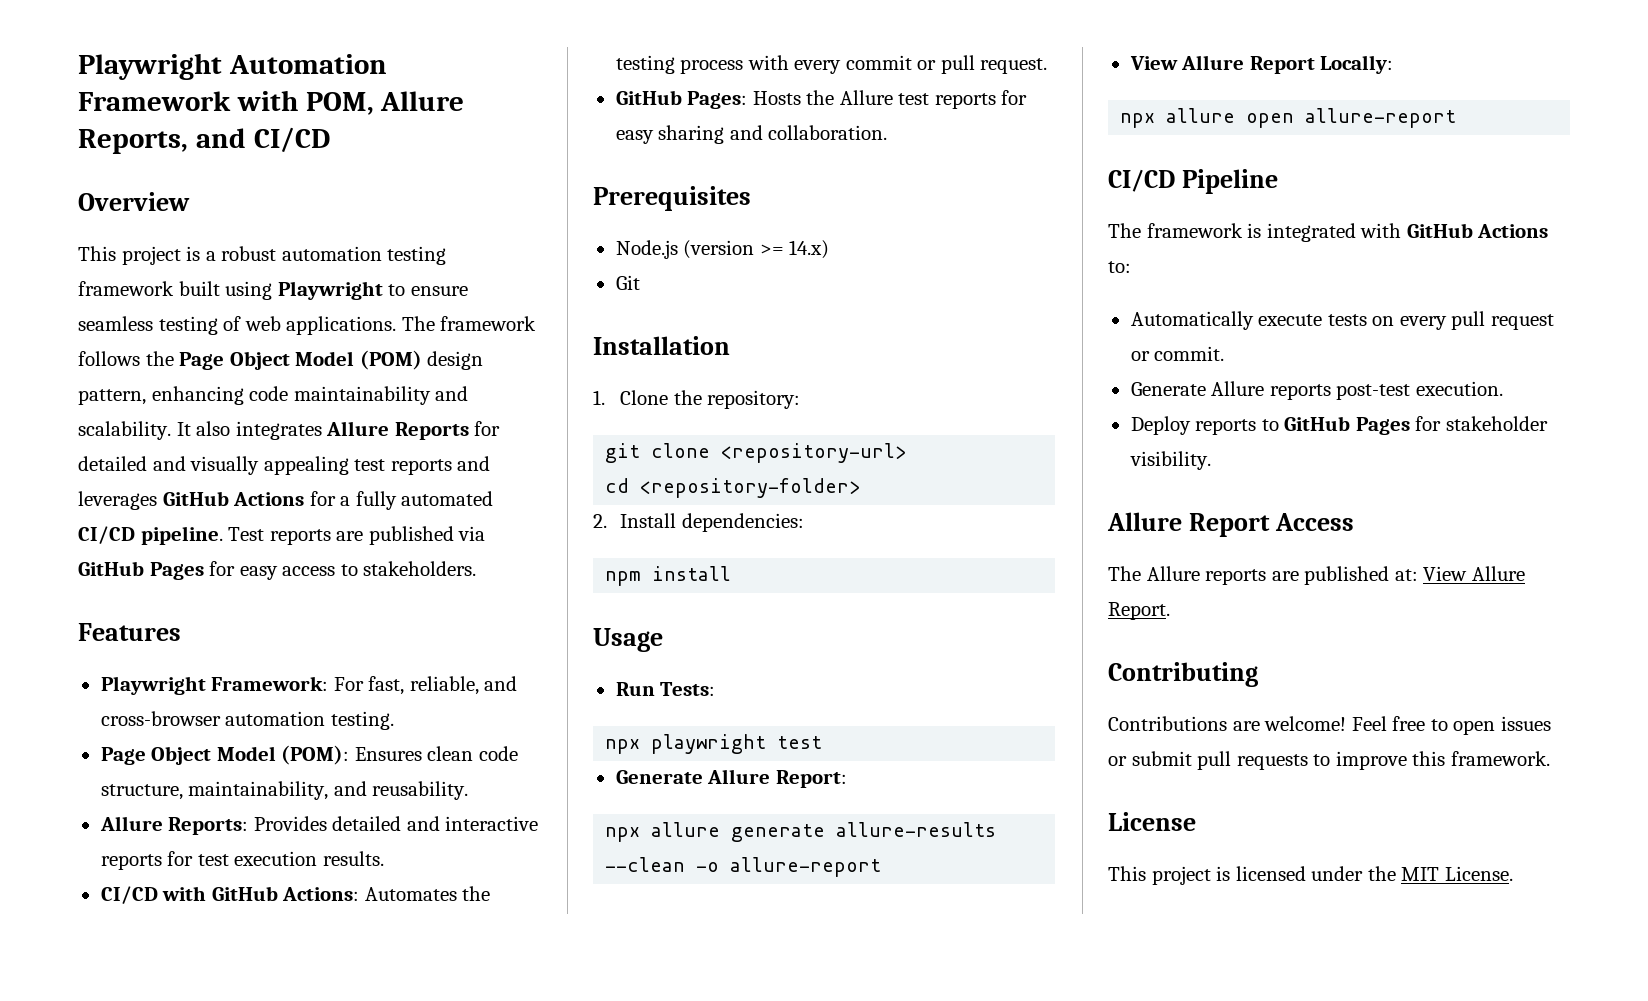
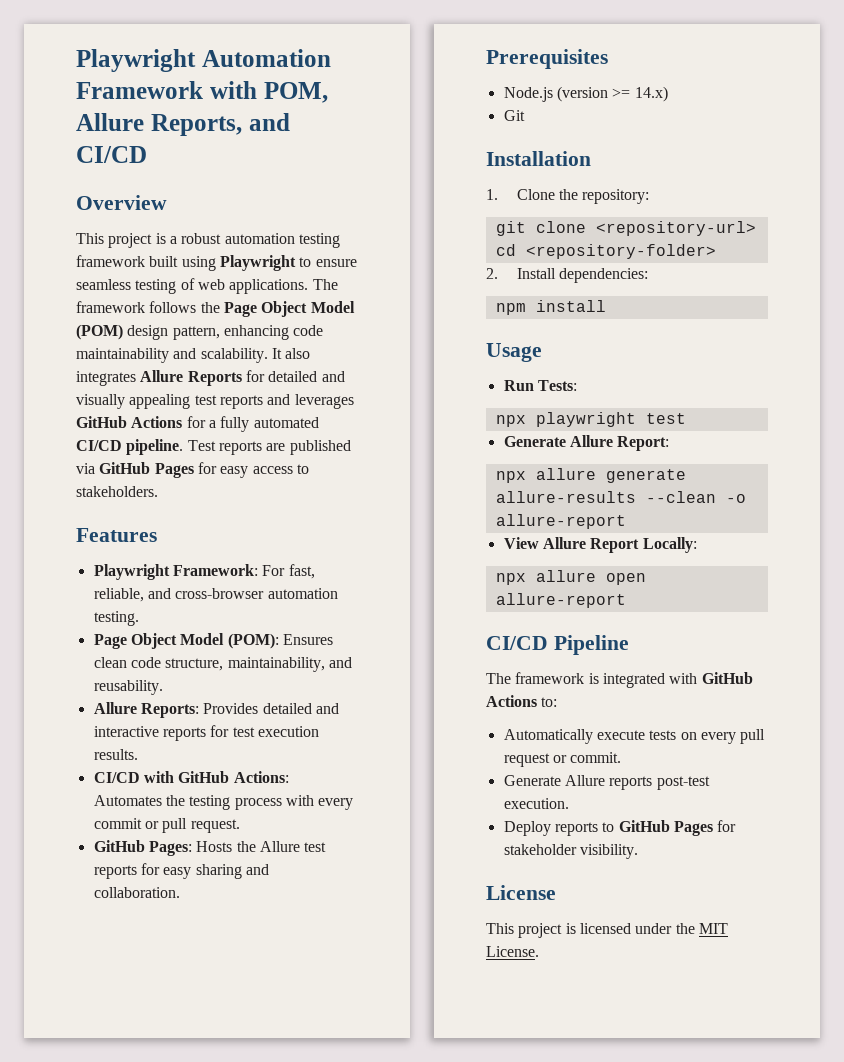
[1107,512,1354,537] [1108,566,1525,585] [1108,602,1170,620] [1108,662,1258,687] [1108,716,1551,735] [1108,751,1550,770] // Allure Report Access // The Allure reports are published at: View Allure Report. // Contributing // Contributions are welcome! Feel free to open issues or submit pull requests to improve this framework. -> (638, 851) none

